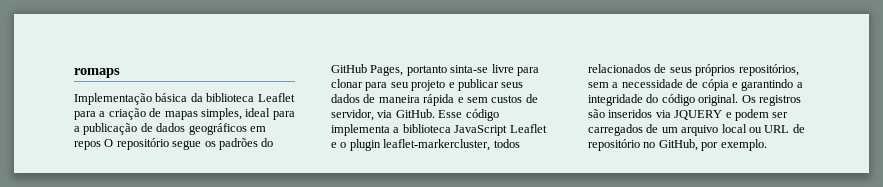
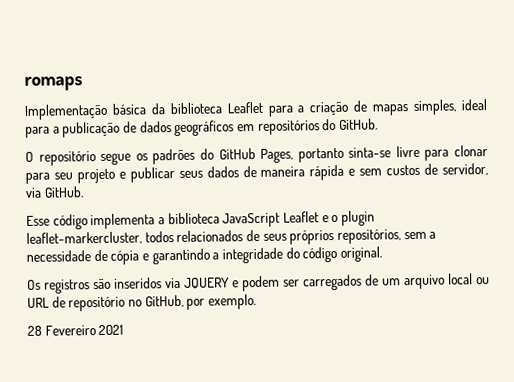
[74,141,101,150] repos -> [257,118,378,135] repositórios do GitHub. //
(435, 113) none -> (84, 192) //
(739, 100) none -> (382, 254) //
(767, 145) none -> [27,324,124,336] // 28 Fevereiro 2021

